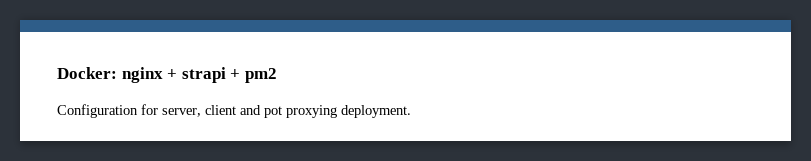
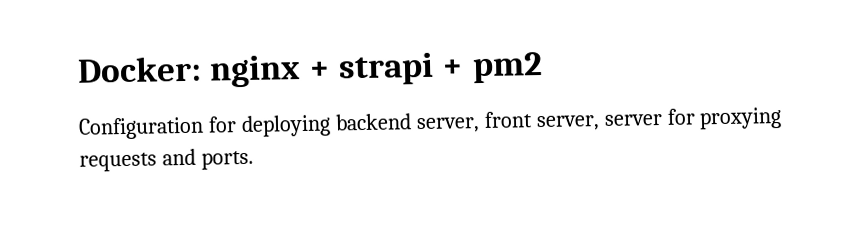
[162,105,411,118] server, client and pot proxying deployment. -> [240,106,783,138] [79,148,254,172] deploying backend server, front server, server for proxying requests and ports.

